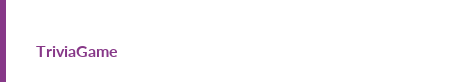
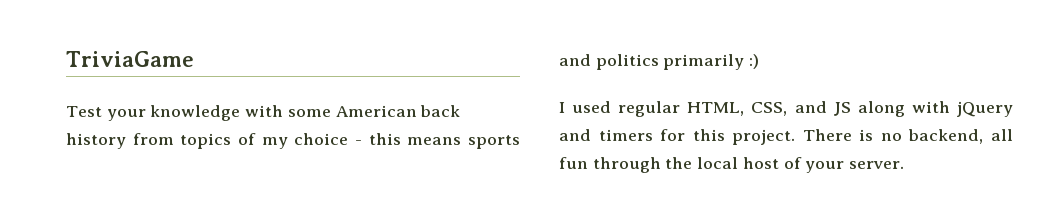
(118, 51) none -> [66,105,461,121] [66,133,520,149] [559,54,760,70] [559,101,1013,117] [559,129,1013,145] [559,157,905,173] // Test your knowledge with some American back history from topics of my choice - this means sports and politics primarily :) // I used regular HTML, CSS, and JS along with jQuery and timers for this project. There is no backend, all fun through the local host of your server.

